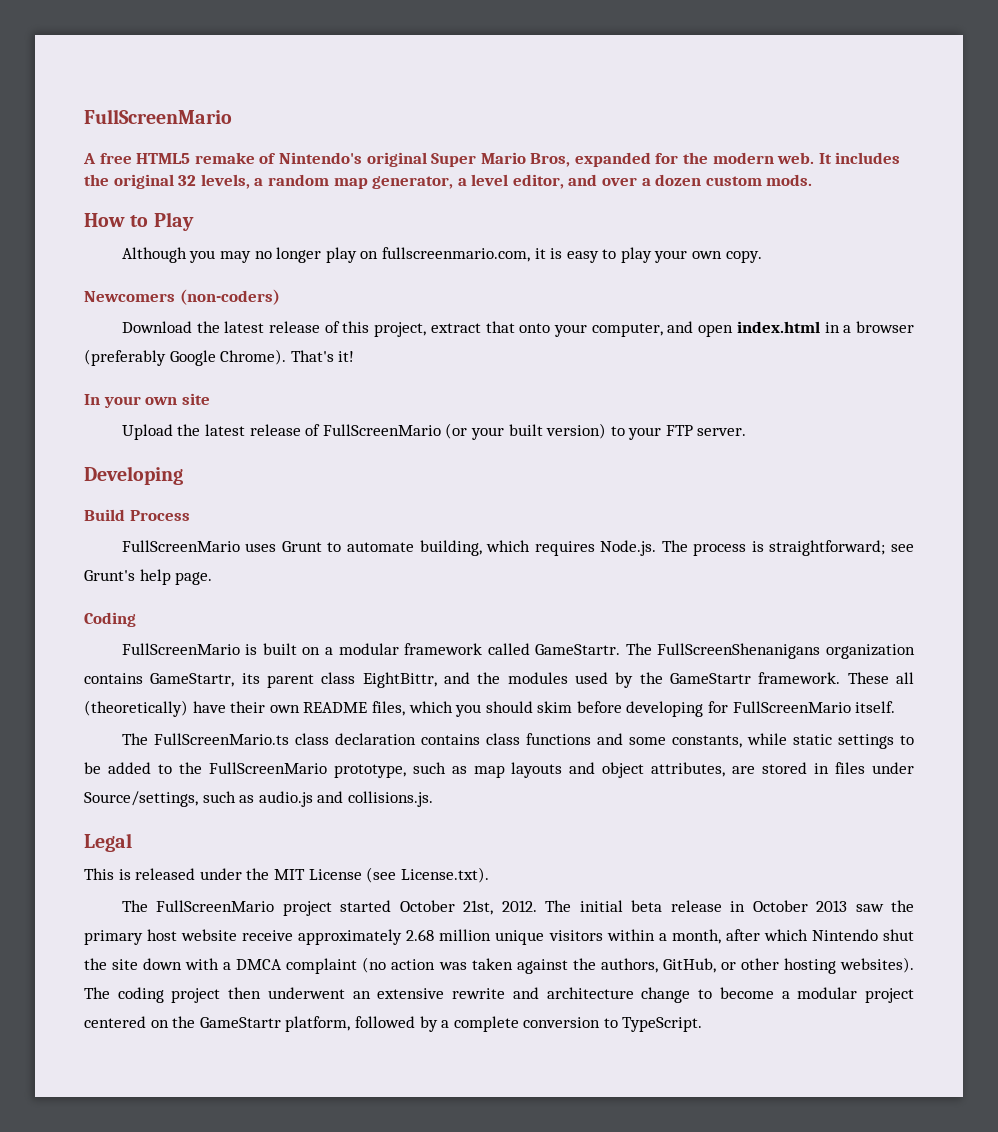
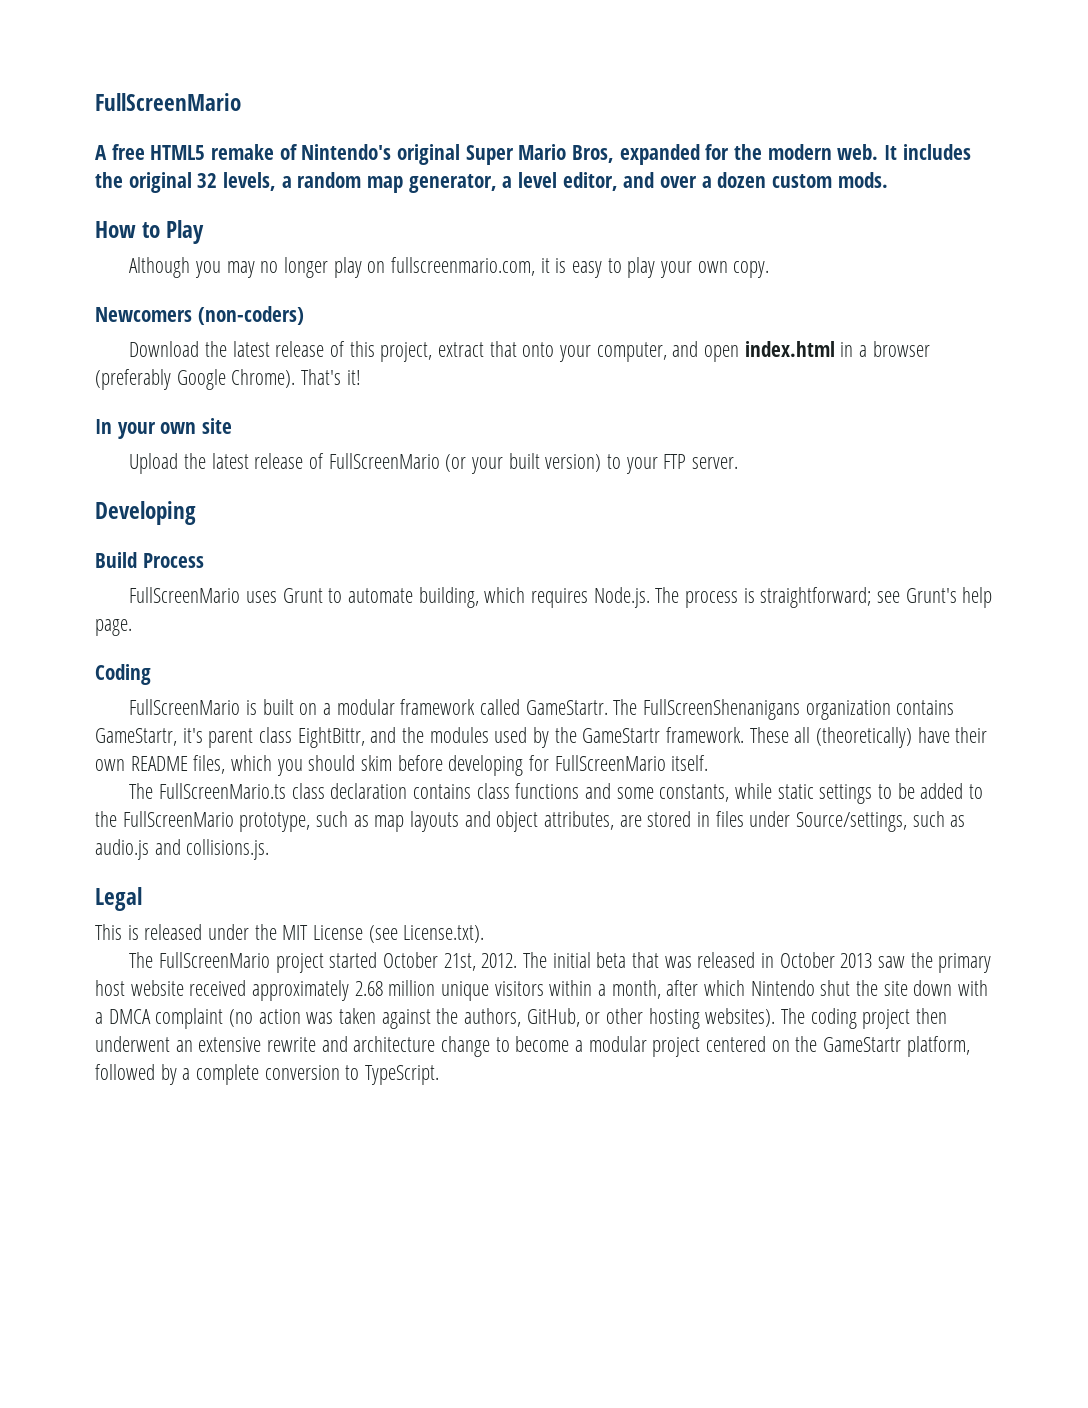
[241,673,260,684] its -> [182,728,203,743] it's
[670,900,722,912] release -> [631,952,756,968] that was released
[242,930,294,941] receive -> [189,980,247,996] received

